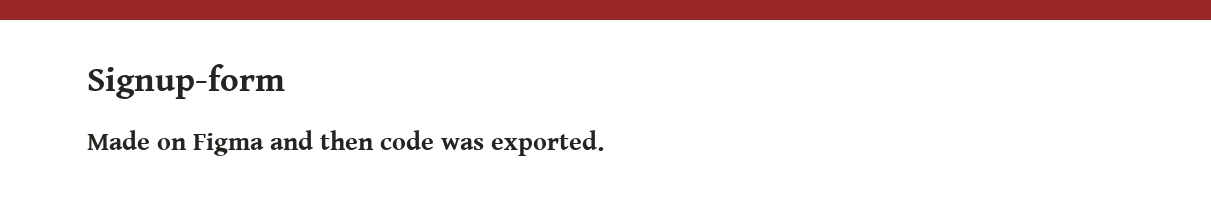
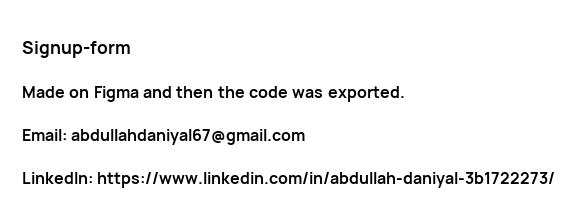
(375, 140) none -> [217,86,245,98] the
(605, 143) none -> [22,129,306,145] [22,172,556,188] // Email: abdullahdaniyal67@gmail.com // LinkedIn: https://www.linkedin.com/in/abdullah-daniyal-3b1722273/

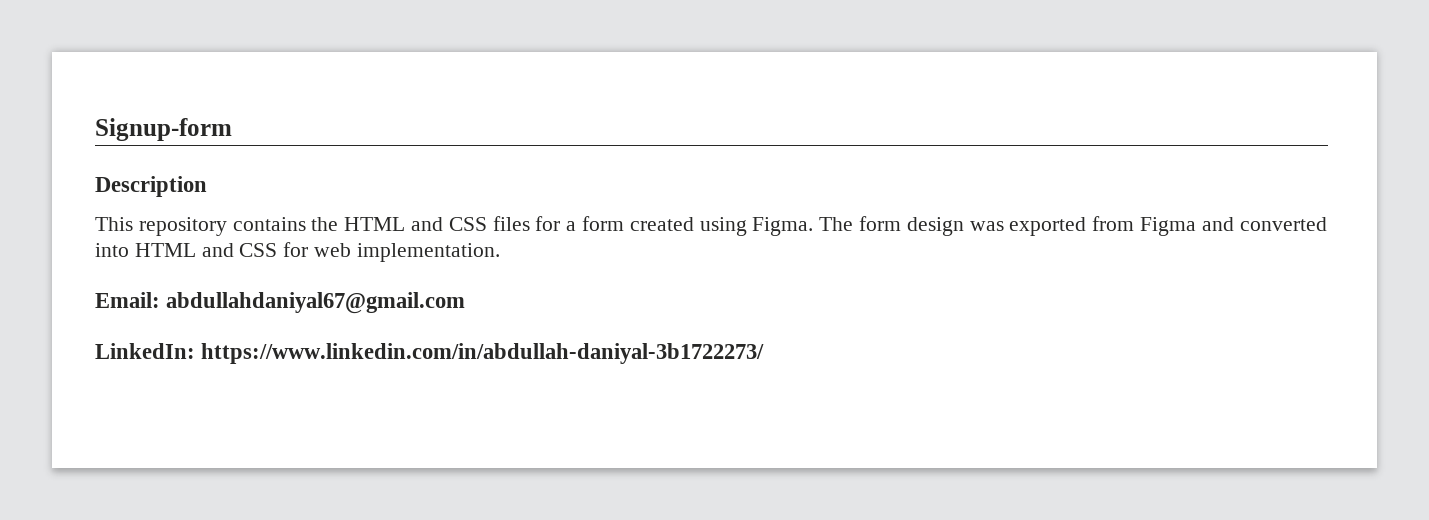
[22,86,405,102] Made on Figma and then the code was exported. -> [95,176,207,197] [95,216,1327,236] [95,242,500,262] Description // This repository contains the HTML and CSS files for a form created using Figma. The form design was exported from Figma and converted into HTML and CSS for web implementation.

